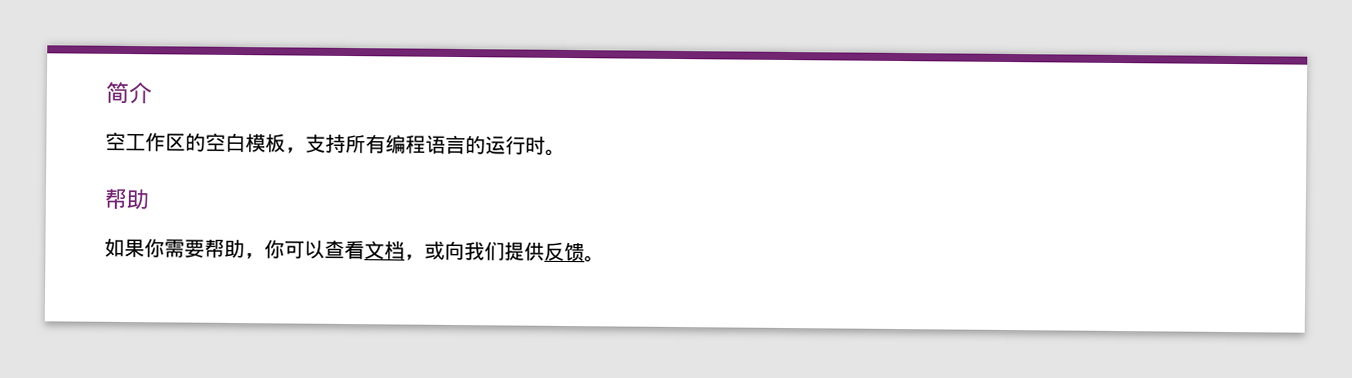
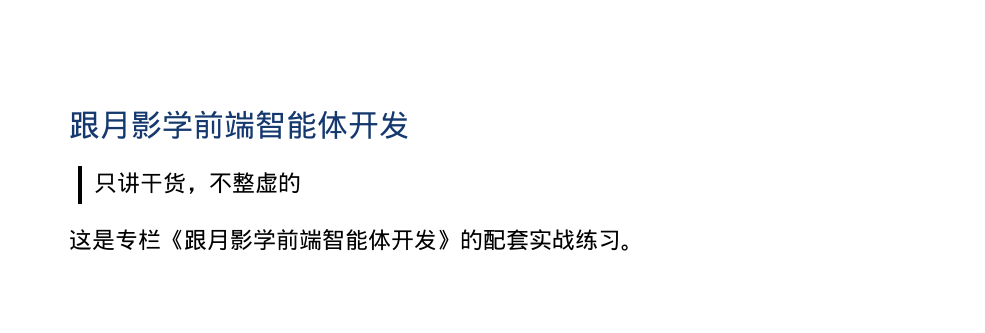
[105,81,152,105] [105,131,566,156] [104,188,149,210] [104,237,585,263] 简介 // 空工作区的空白模板，支持所有编程语言的运行时。 // 帮助 // 如果你需要帮助，你可以查看文档，或向我们提供反馈 -> [69,110,410,140] [94,172,302,194] [69,229,621,251] 跟月影学前端智能体开发 // 只讲干货，不整虚的 // 这是专栏《跟月影学前端智能体开发》的配套实战练习

